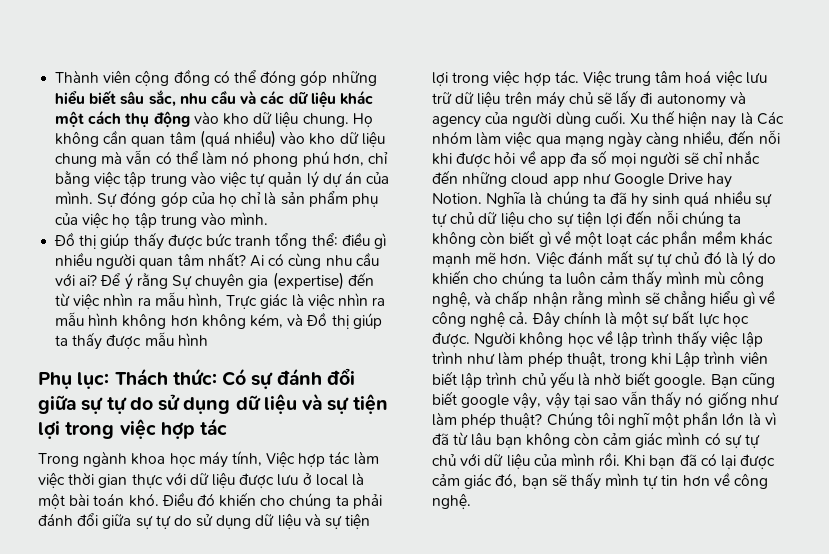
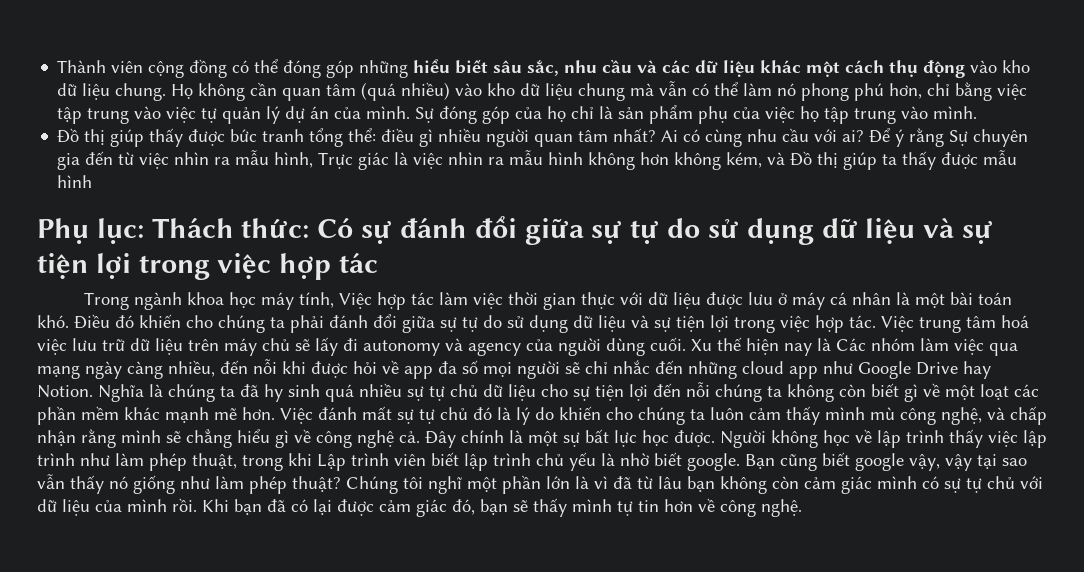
[272,272,344,290] (expertise) -> (81, 161) none
[315,474,348,486] local -> [792,292,892,310] máy cá nhân

